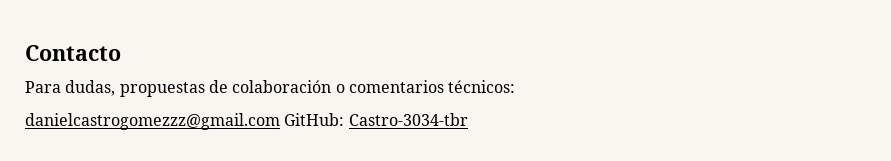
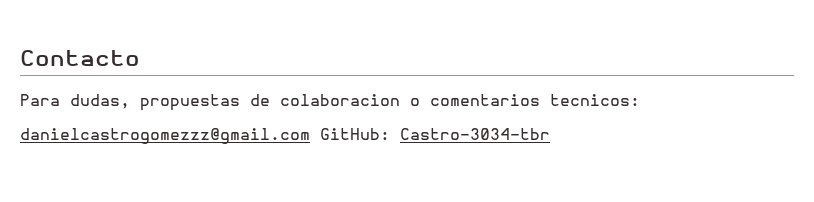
[232,80,332,93] colaboración -> [280,94,400,106] colaboracion
[448,80,516,93] técnicos: -> [550,94,640,106] tecnicos:

